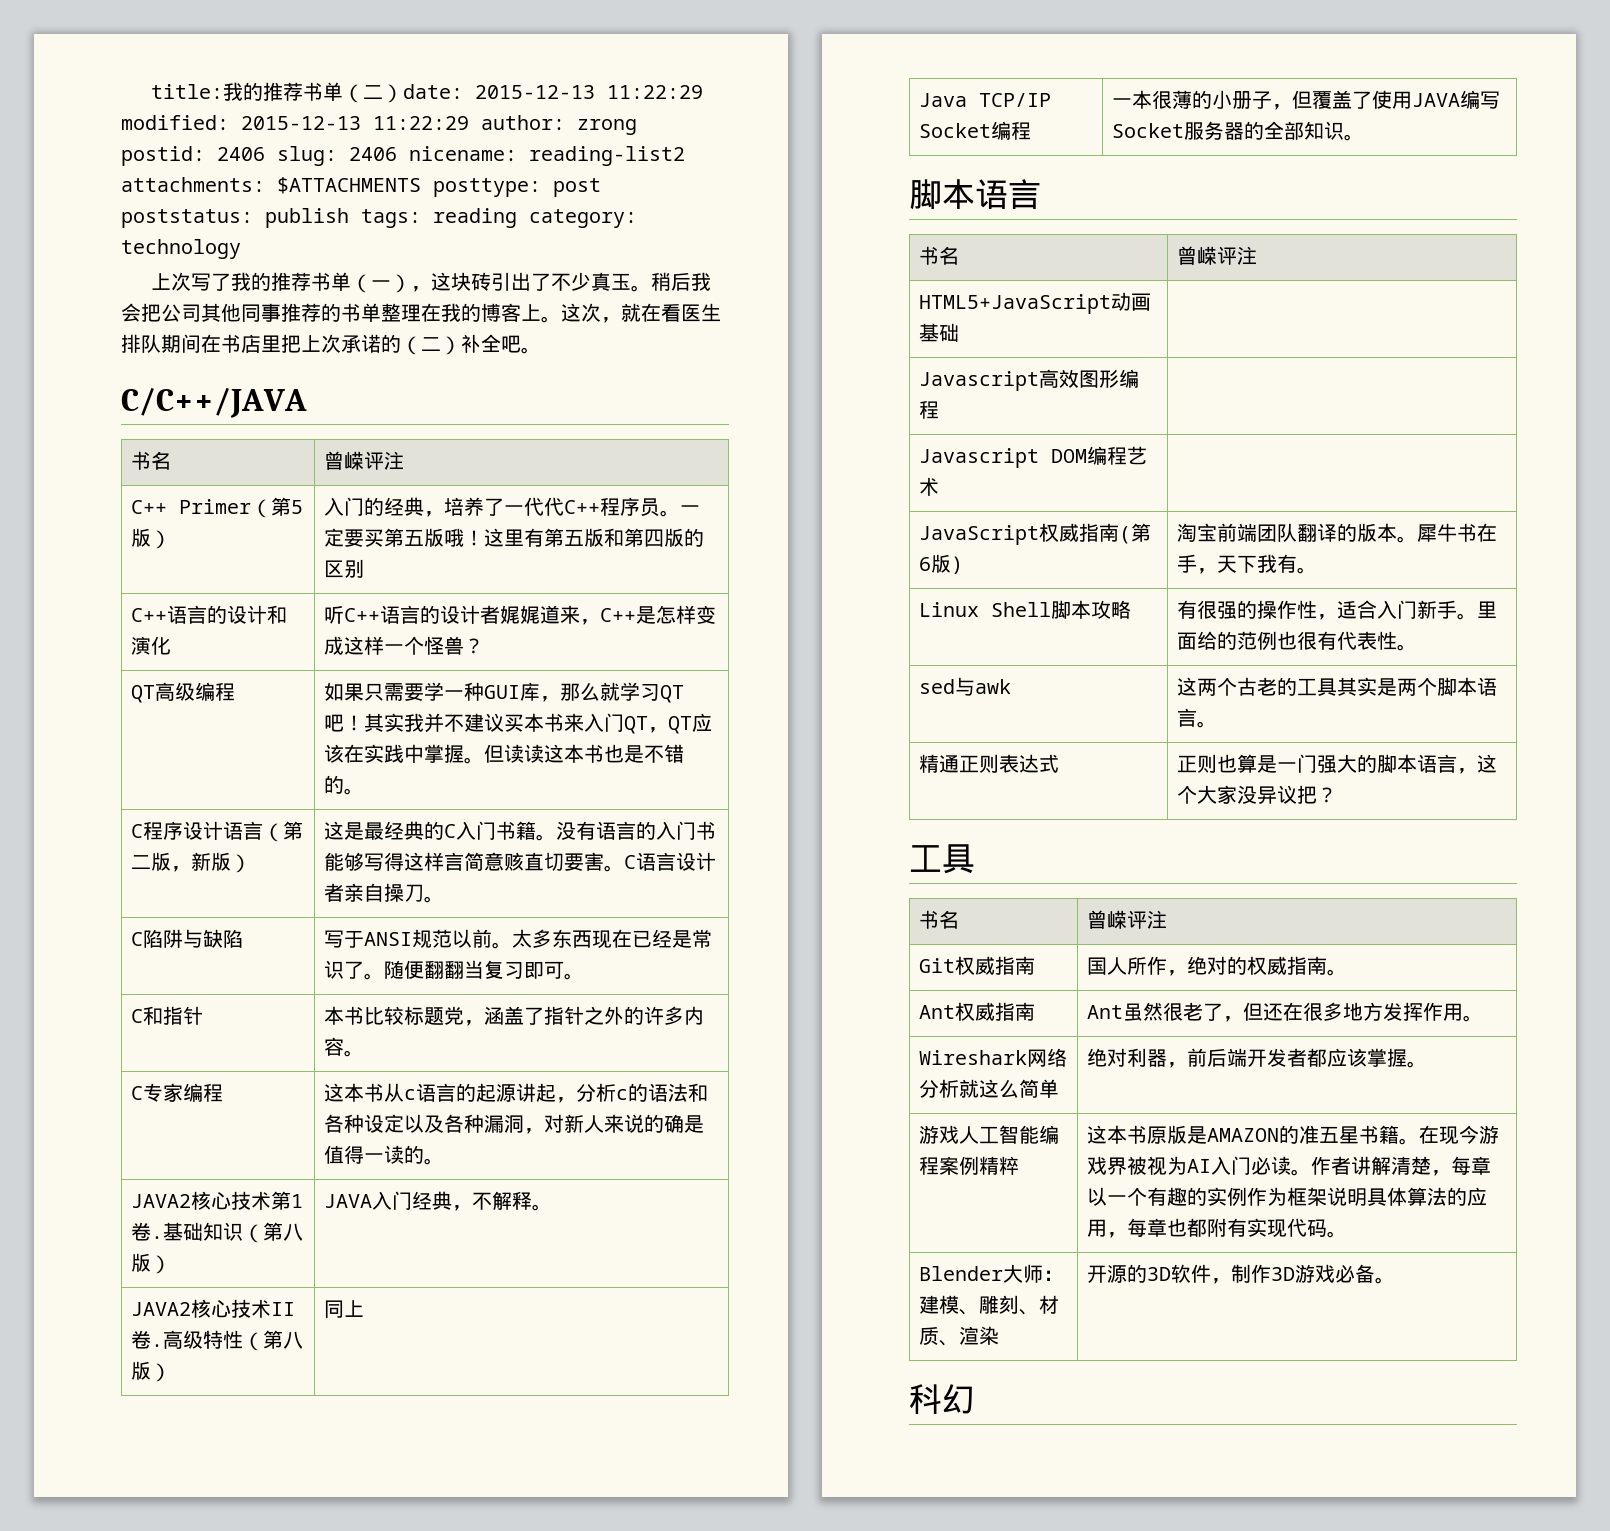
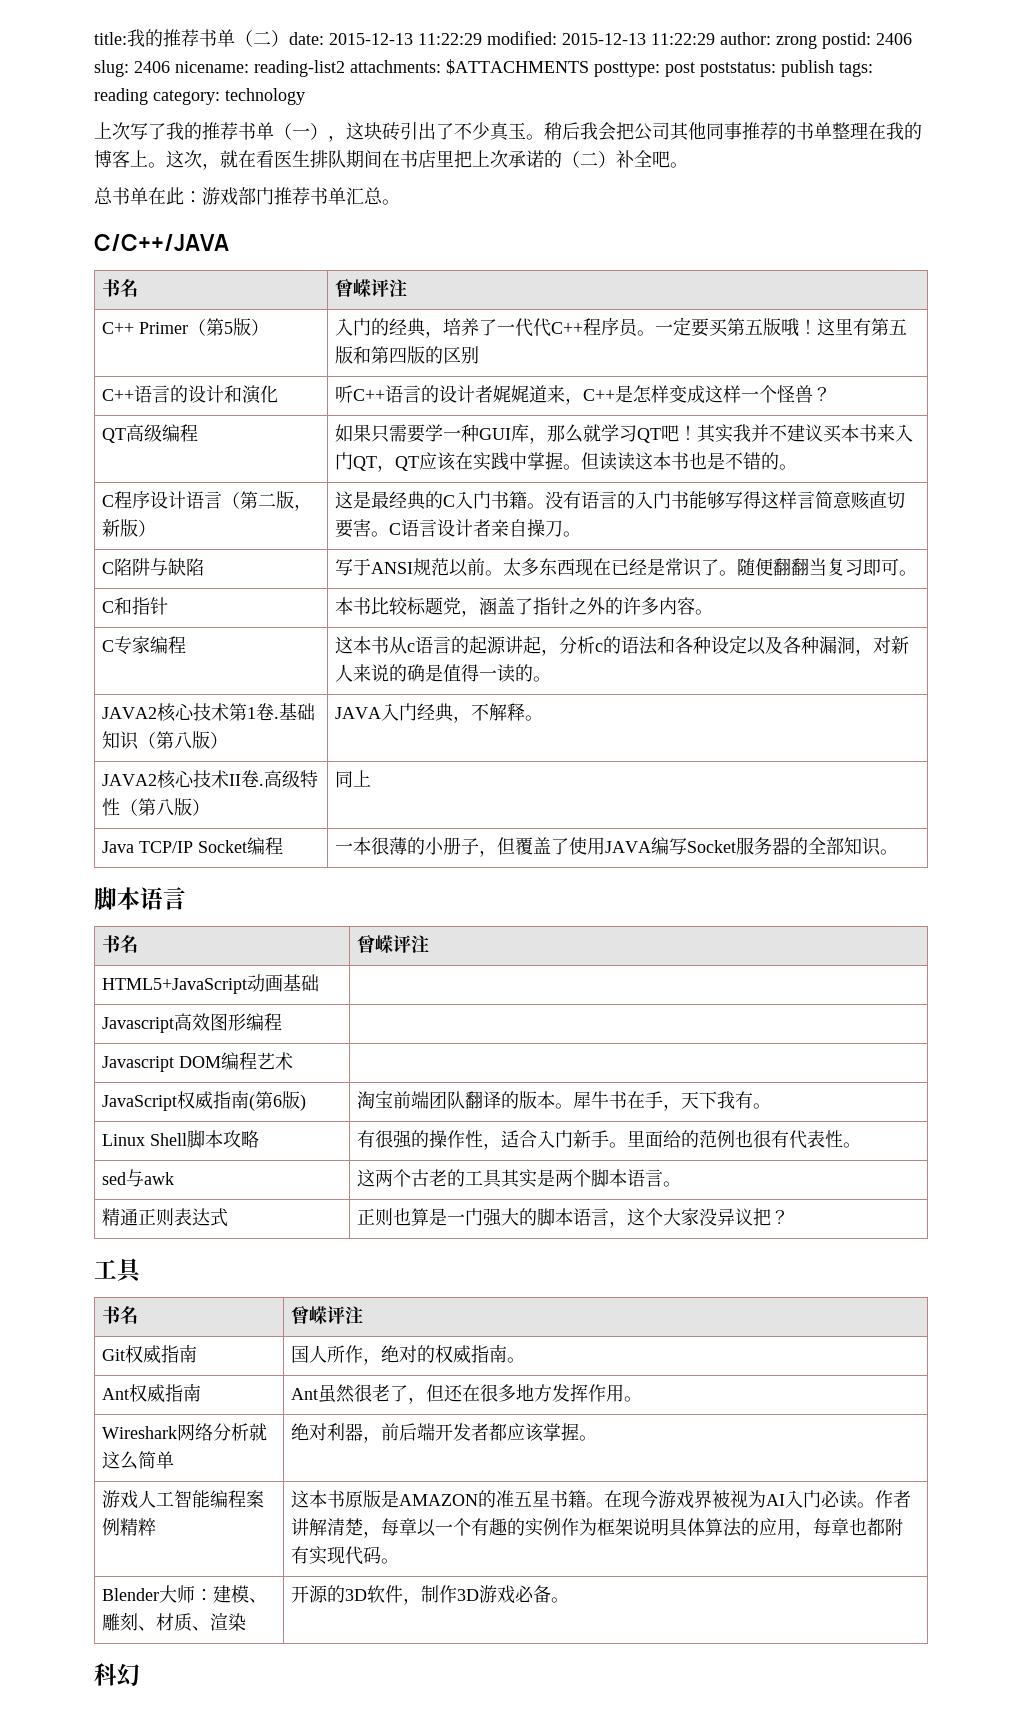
(541, 350) none -> [94,187,400,206] // 总书单在此：游戏部门推荐书单汇总。

